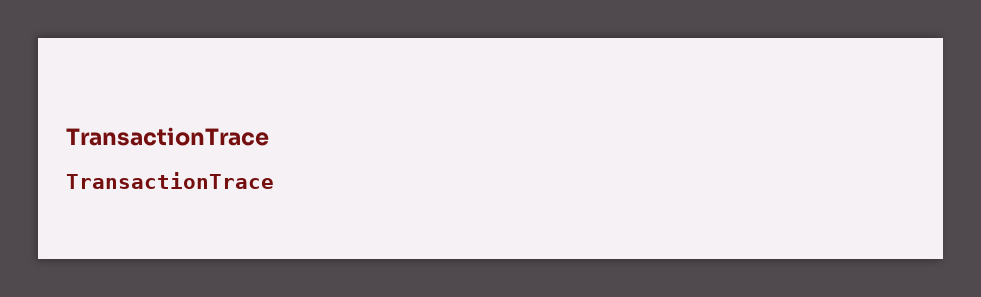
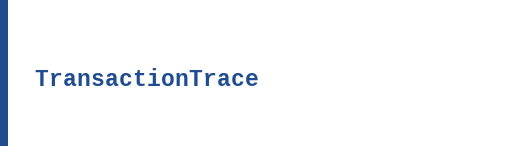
[66,127,269,146] [66,172,274,189] TransactionTrace // TransactionTrace -> [35,68,259,86] TransactionTrace

